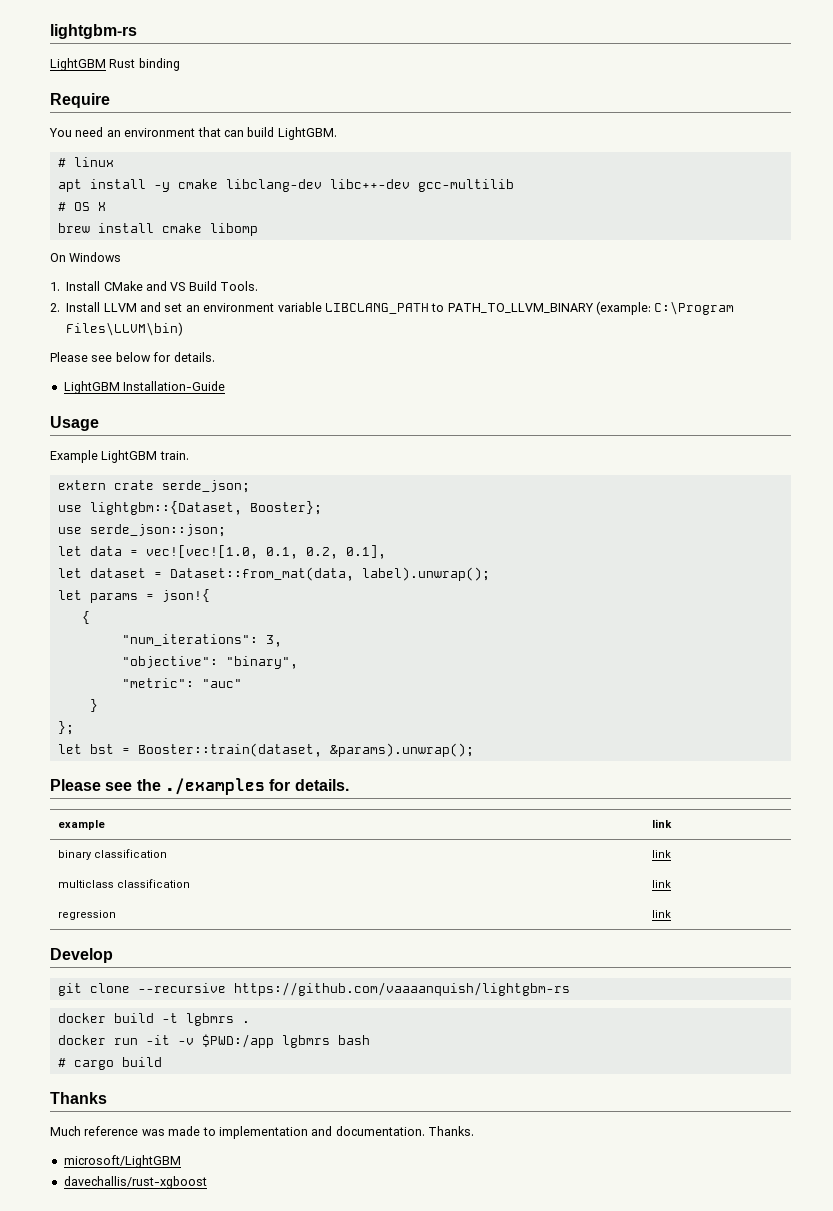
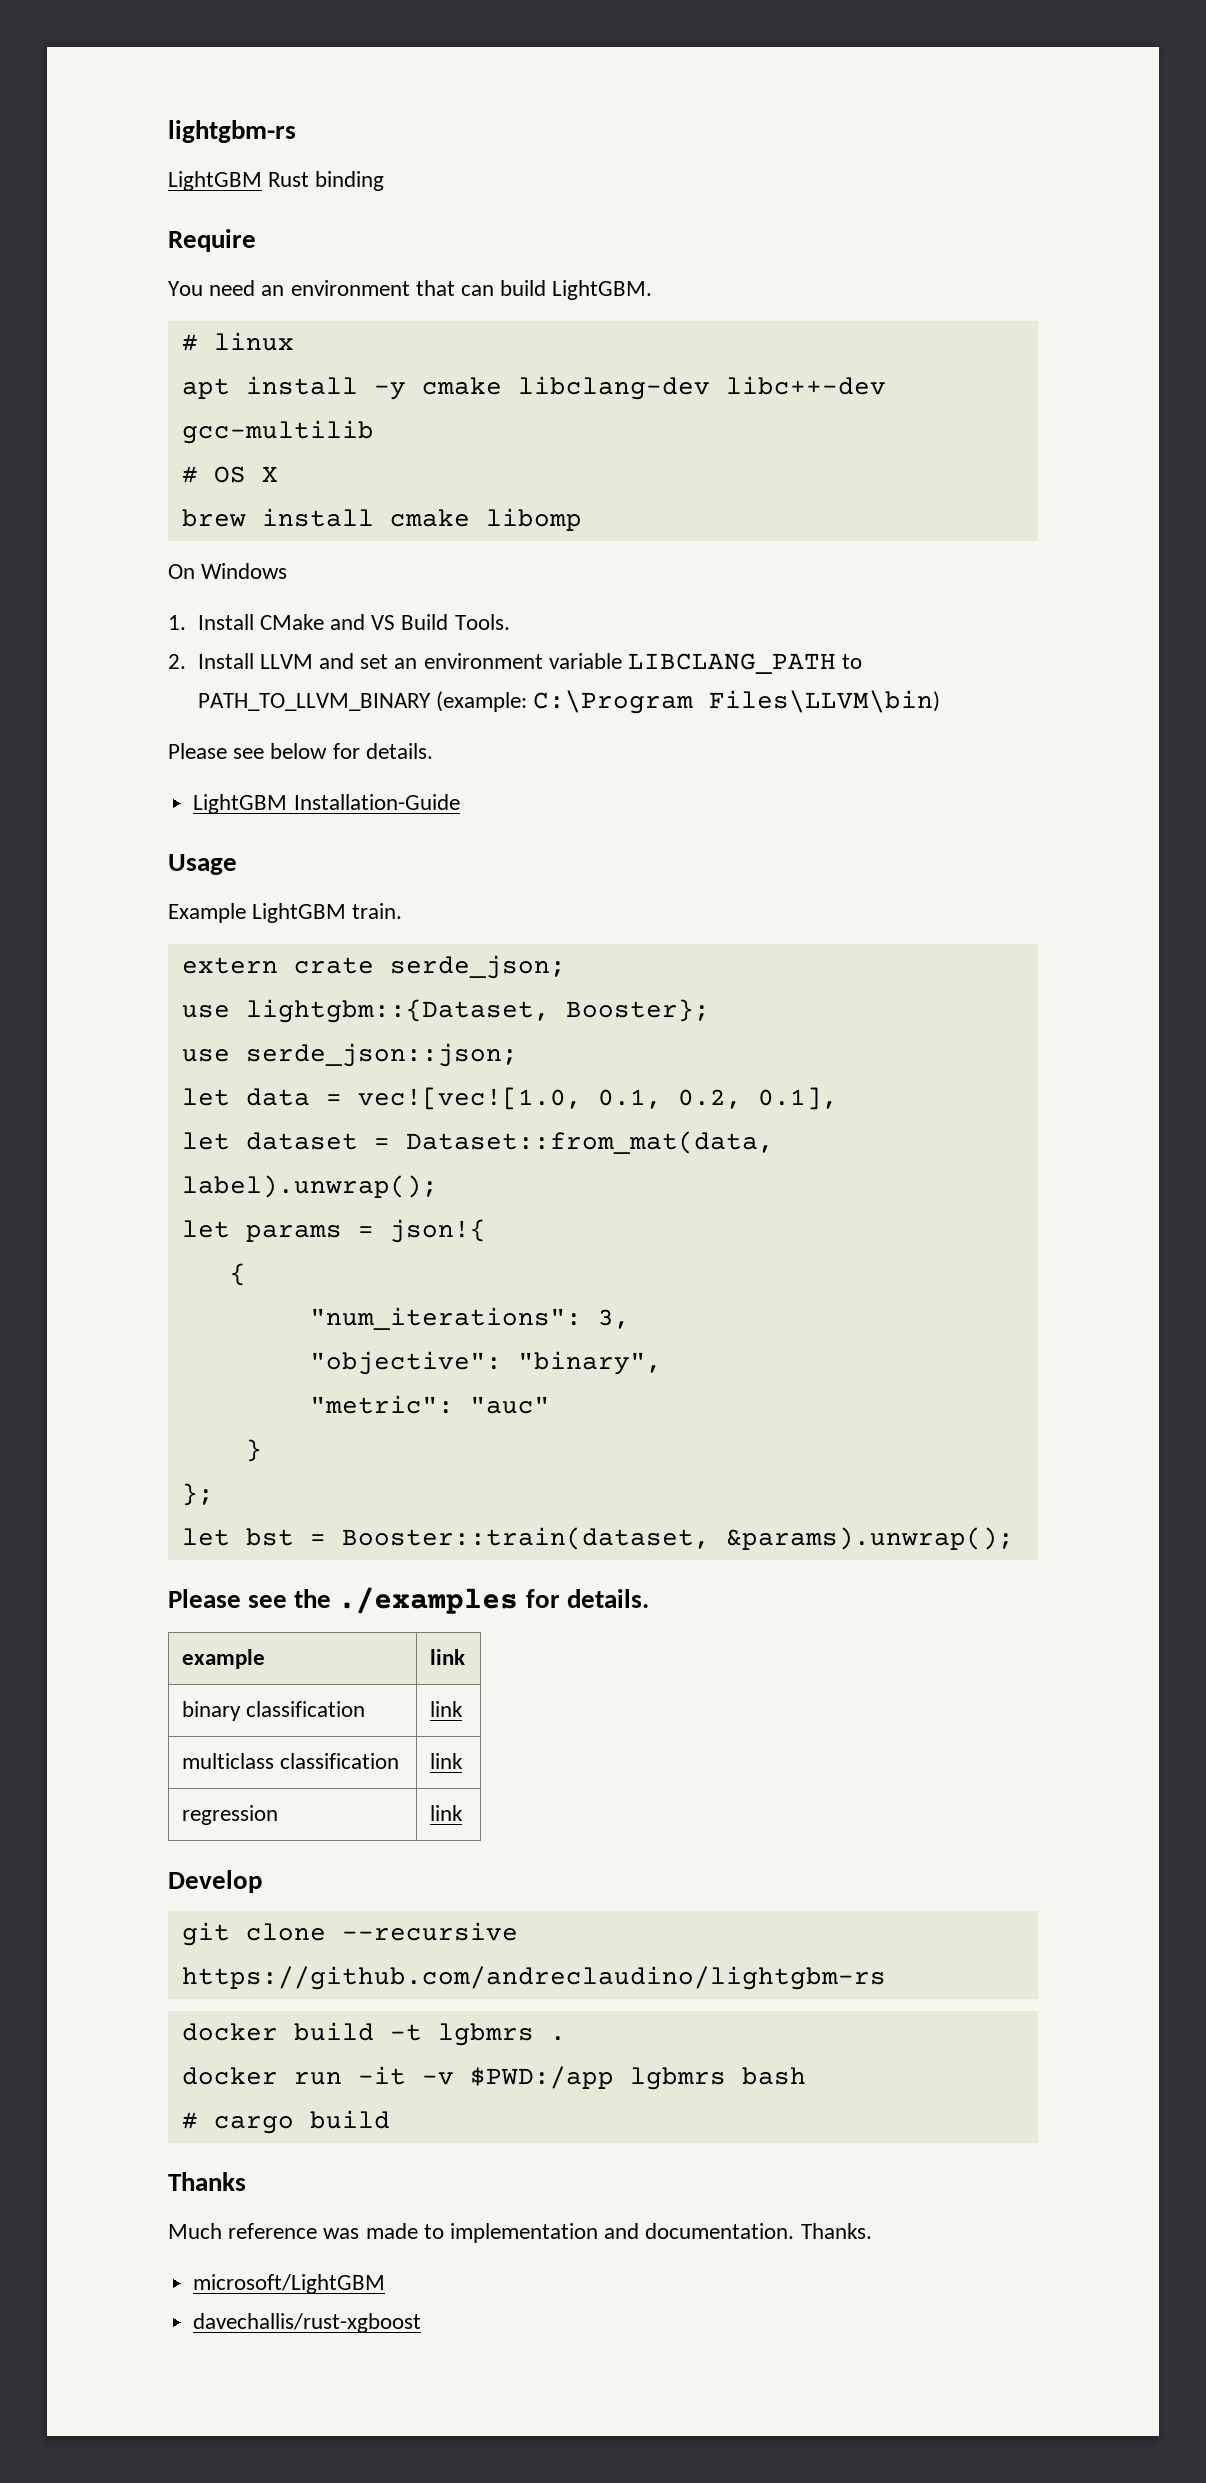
[233,982,570,996] https://github.com/vaaaanquish/lightgbm-rs -> [181,1966,886,1990] https://github.com/andreclaudino/lightgbm-rs

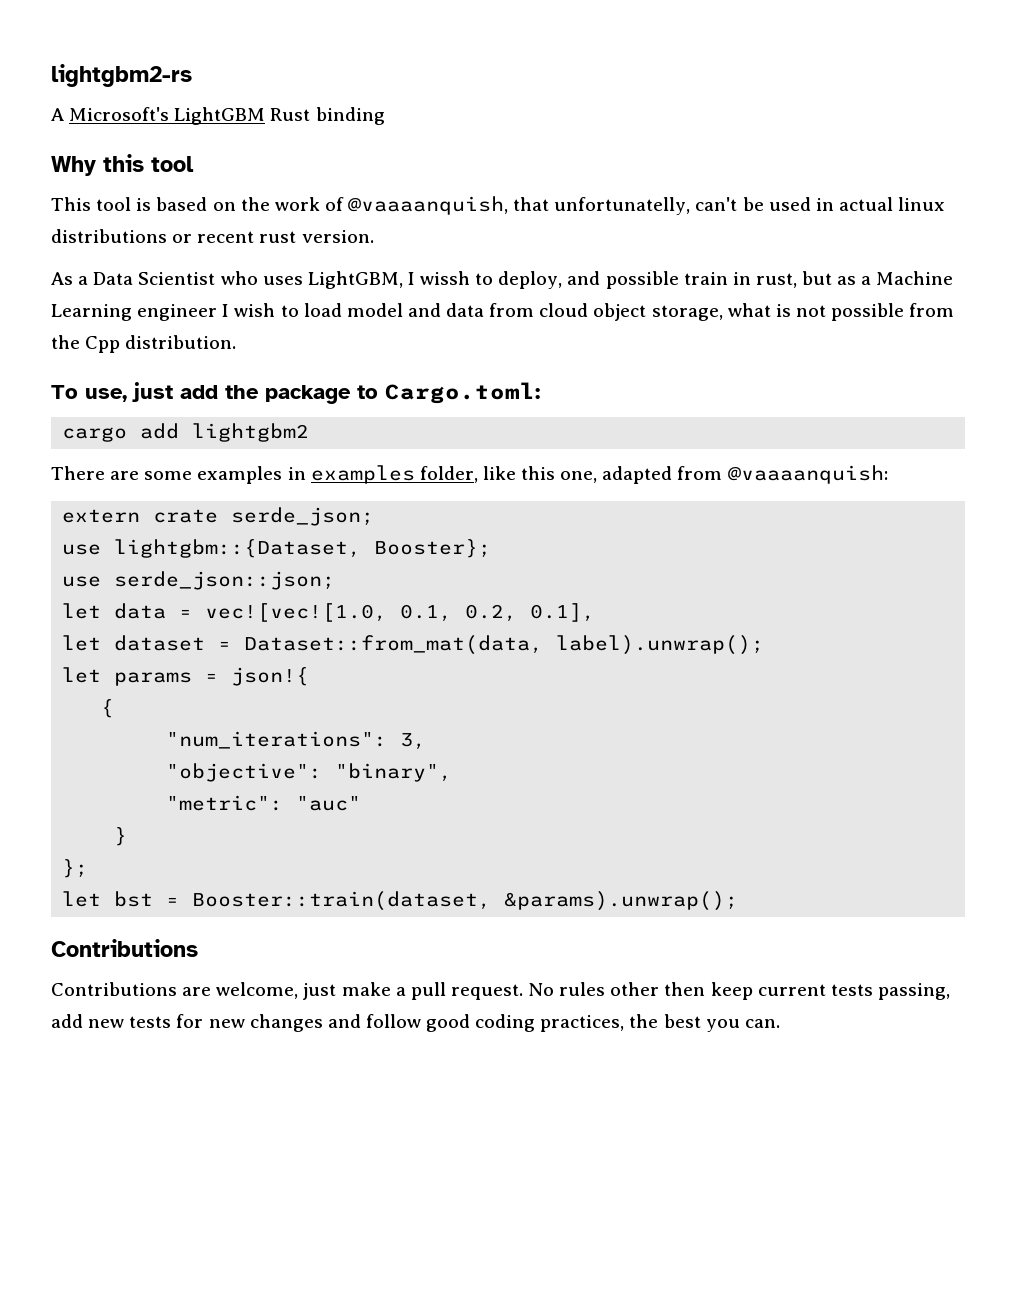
[168,120,296,143] lightgbm-rs // -> [51,64,192,87] [51,107,170,121] lightgbm2-rs // A Microsoft's
[168,229,256,252] [168,280,653,300] [181,332,294,351] [181,376,886,400] [181,420,374,444] [181,466,278,483] [181,508,582,531] [168,563,288,579] [168,614,510,630] [168,653,863,674] [197,690,940,714] [168,743,433,759] [193,794,460,814] [168,854,237,875] [168,903,403,923] Require // You need an environment that can build LightGBM. // # linux // apt install -y cmake libclang-dev libc++-dev gcc-multilib // # OS X // brew install cmake libomp // On Windows // 1. Install CMake and VS Build Tools. // 2. Install LLVM and set an environment variable LIBCLANG_PATH to PATH_TO_LLVM_BINARY (example: C:\Program Files\LLVM\bin) // Please see below for details. // LightGBM Installation-Guide // Usage // Example LightGBM train. -> [51,154,194,176] [51,196,946,215] [51,229,374,243] [51,271,954,289] [51,303,955,321] [51,335,237,353] [51,382,540,404] [62,423,310,442] [51,465,888,484] Why this tool // This tool is based on the work of @vaaaanquish, that unfortunatelly, can't be used in actual linux distributions or recent rust version. // As a Data Scientist who uses LightGBM, I wissh to deploy, and possible train in rust, but as a Machine Learning engineer I wish to load model and data from cloud object storage, what is not possible from the Cpp distribution. // To use, just add the package to Cargo.toml: // cargo add lightgbm2 // There are some examples in examples folder, like this one, adapted from @vaaaanquish:
[168,1587,649,1614] [182,1649,266,1669] [430,1649,466,1665] [182,1701,366,1721] [430,1701,464,1717] [182,1753,400,1769] [430,1753,464,1769] [182,1805,279,1825] [430,1805,464,1821] [168,1870,262,1893] [181,1922,518,1946] [181,1966,886,1990] [181,2022,566,2046] [181,2066,806,2090] [181,2110,390,2134] [168,2172,246,2191] [168,2223,872,2243] [193,2274,386,2294] [193,2313,422,2333] Please see the ./examples for details. // example | link // binary classification | link // multiclass classification | link // regression | link // Develop // git clone --recursive https://github.com/andreclaudino/lightgbm-rs // docker build -t lgbmrs . // docker run -it -v $PWD:/app lgbmrs bash // # cargo build // Thanks // Much reference was made to implementation and documentation. Thanks. // microsoft/LightGBM // davechallis/rust-xgboost -> [51,939,198,957] [51,982,950,1000] [51,1014,780,1032] Contributions // Contributions are welcome, just make a pull request. No rules other then keep current tests passing, add new tests for new changes and follow good coding practices, the best you can.

